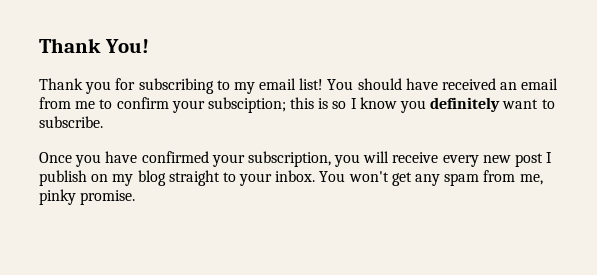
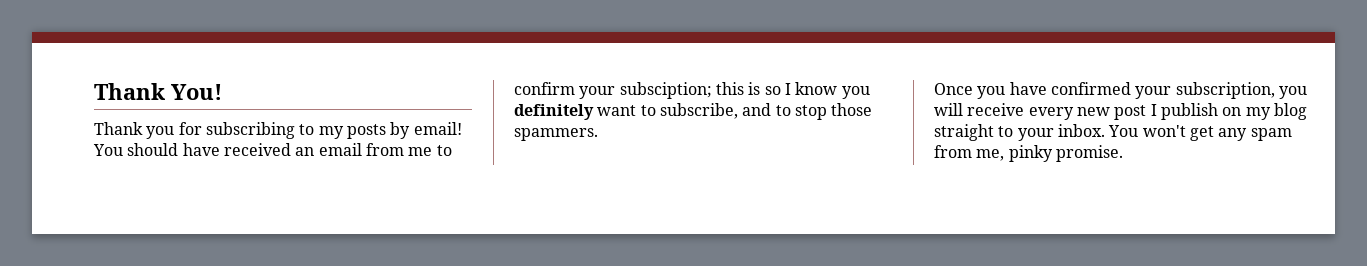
[259,78,324,90] email list! -> [346,122,462,139] posts by email!
[39,116,103,128] subscribe. -> [659,103,873,120] [514,128,598,141] subscribe, and to stop those spammers.

